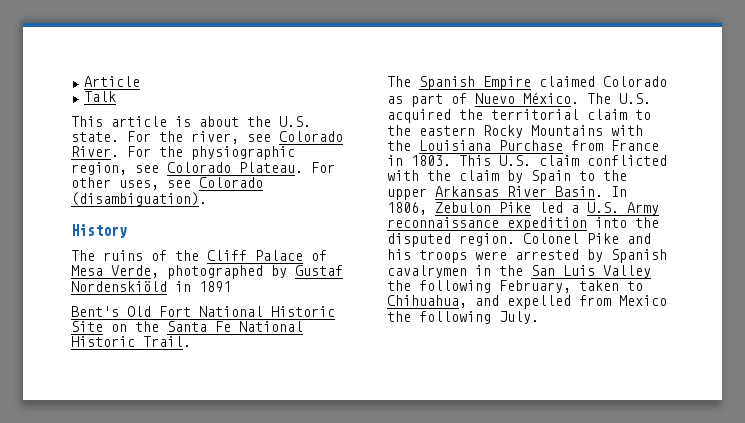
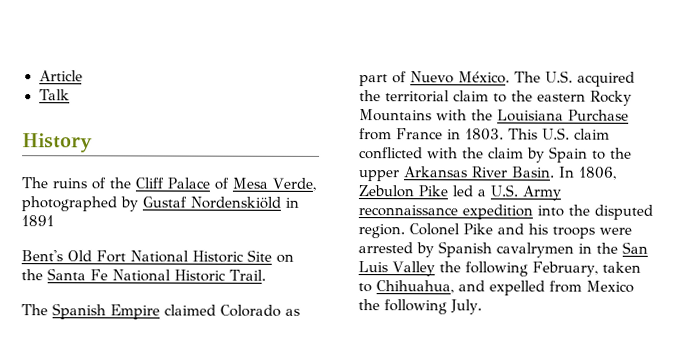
[71,116,311,127] [71,131,343,144] [71,146,295,160] [71,162,335,175] [71,177,263,190] [71,192,207,206] // This article is about the U.S. state. For the river, see Colorado River. For the physiographic region, see Colorado Plateau. For other uses, see Colorado (disambiguation). -> (71, 95) none

